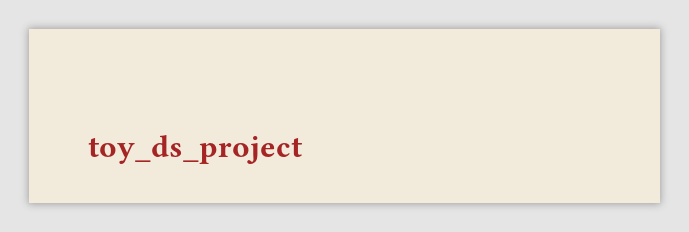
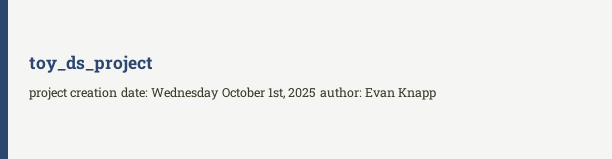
(302, 149) none -> [29,87,437,100] // project creation date: Wednesday October 1st, 2025 author: Evan Knapp

